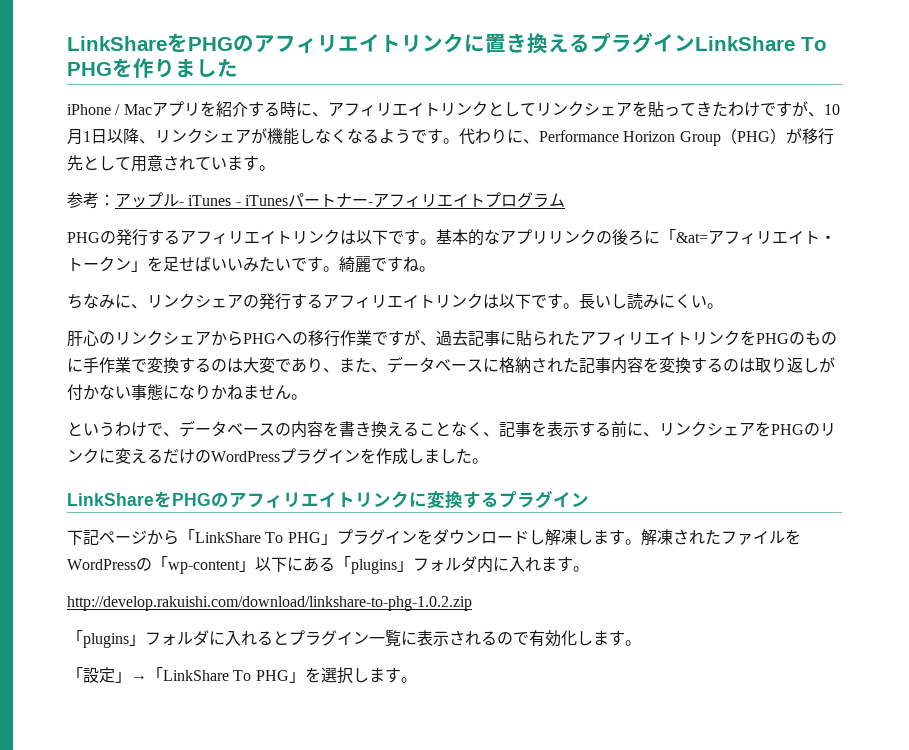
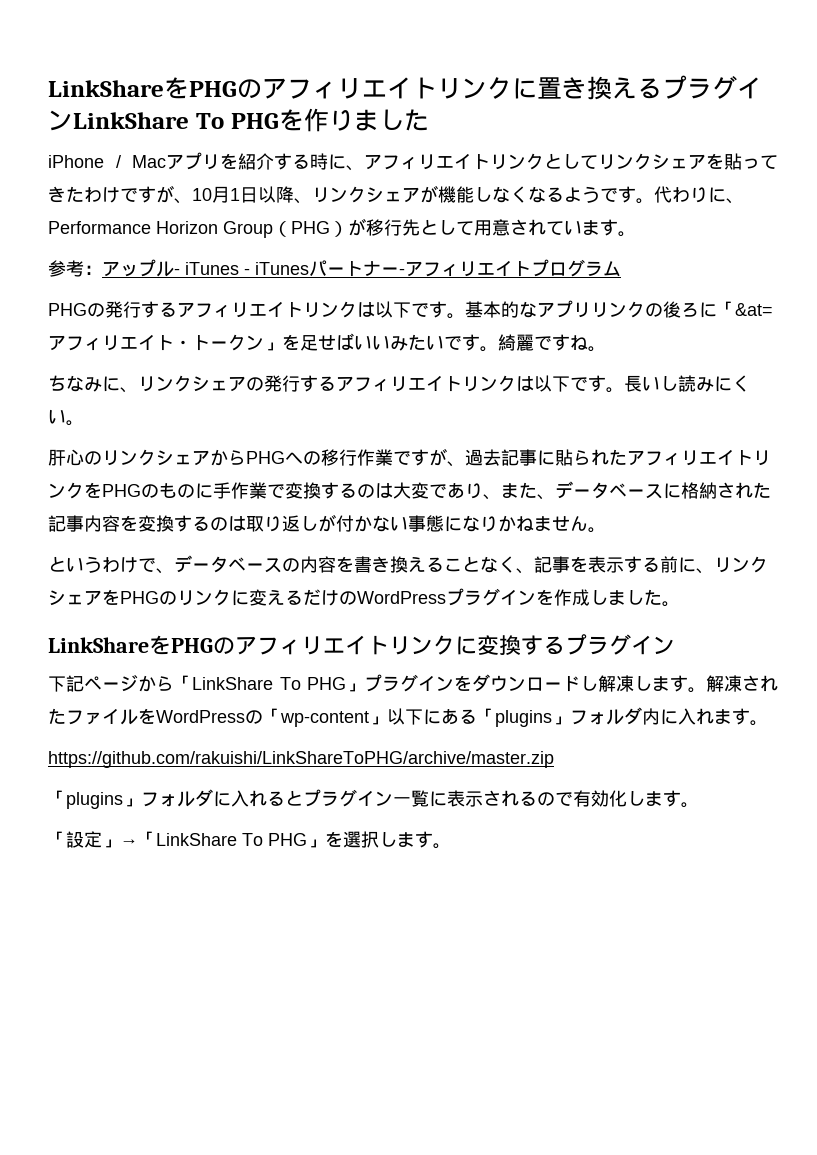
[67,596,472,611] http://develop.rakuishi.com/download/linkshare-to-phg-1.0.2.zip -> [48,751,554,768] https://github.com/rakuishi/LinkShareToPHG/archive/master.zip

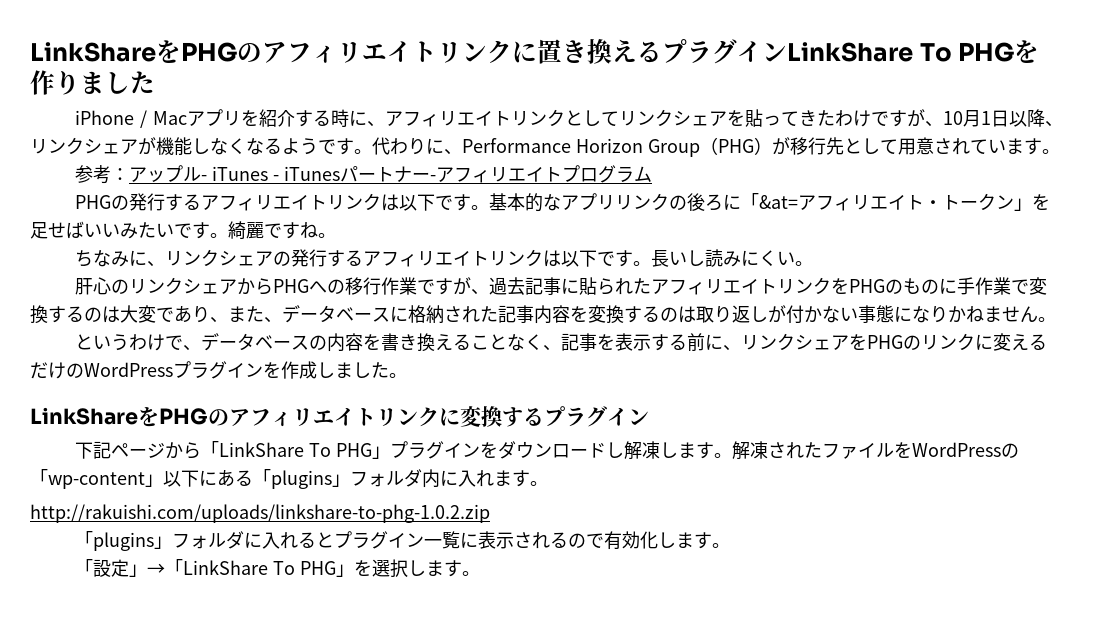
[48,751,554,768] https://github.com/rakuishi/LinkShareToPHG/archive/master.zip -> [30,504,490,523] http://rakuishi.com/uploads/linkshare-to-phg-1.0.2.zip

